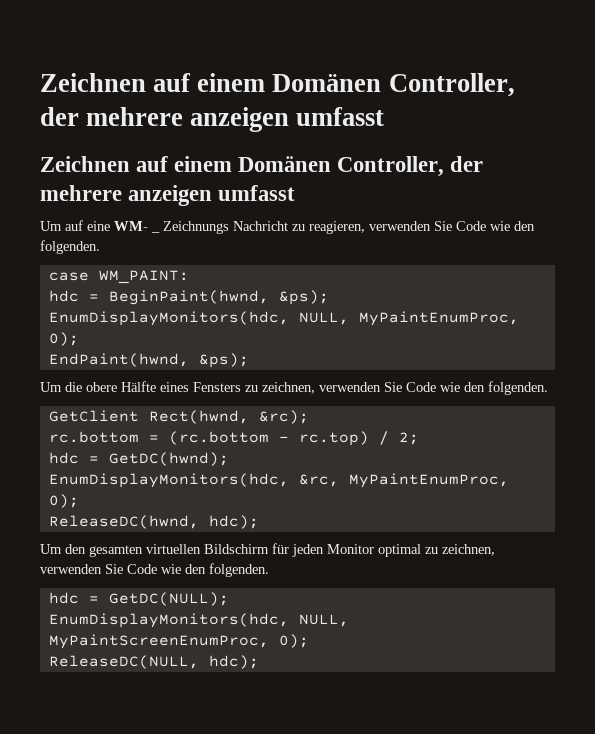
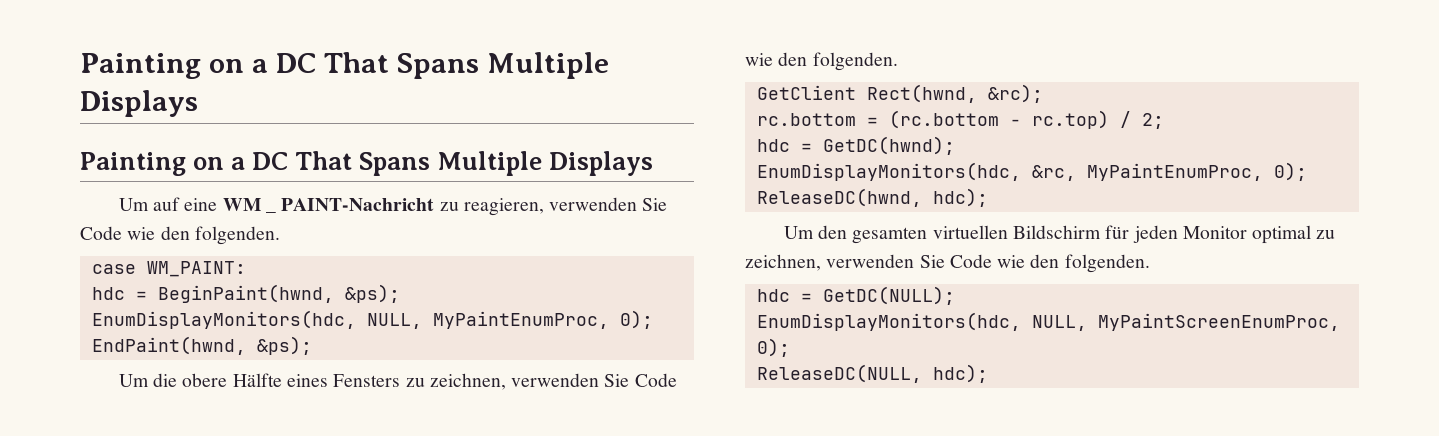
[40,73,515,97] [40,107,385,132] [40,156,484,177] [40,185,296,206] Zeichnen auf einem Domänen Controller, der mehrere anzeigen umfasst // Zeichnen auf einem Domänen Controller, der mehrere anzeigen umfasst -> [80,52,609,79] [80,90,198,117] [80,151,654,176] Painting on a DC That Spans Multiple Displays // Painting on a DC That Spans Multiple Displays
[114,221,148,231] [151,221,288,234] WM- _ Zeichnungs Nachricht -> [222,198,261,211] [265,211,276,213] [281,198,435,211] WM _ PAINT-Nachricht

